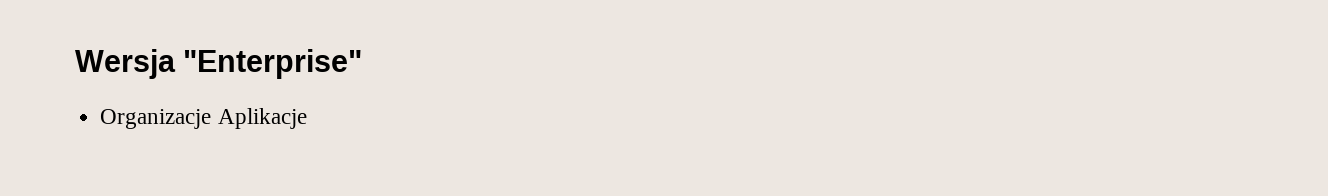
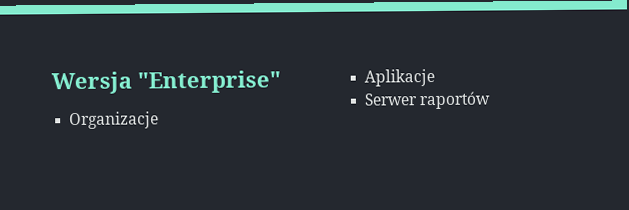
(212, 119) none -> (160, 120) //
(307, 118) none -> [364,91,492,110] // Serwer raportów

